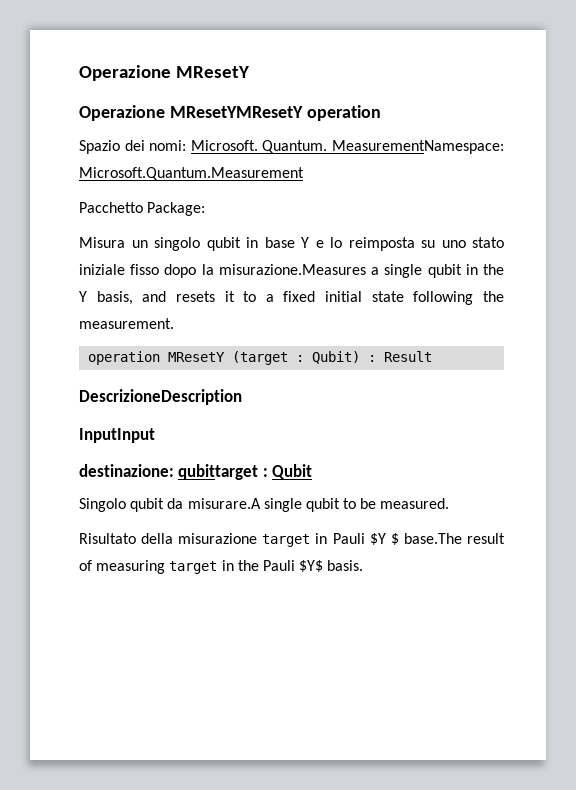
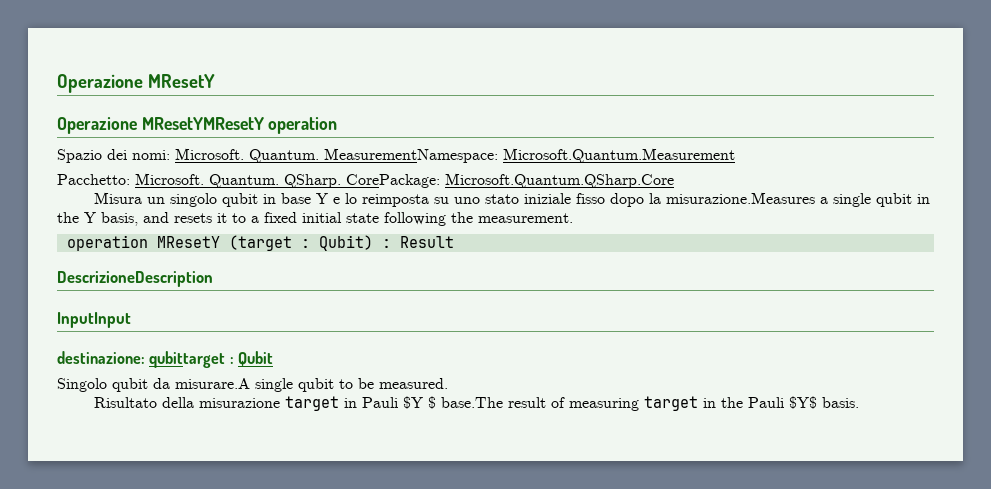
[79,202,206,216] Pacchetto Package: -> [57,173,674,188] Pacchetto: Microsoft. Quantum. QSharp. CorePackage: Microsoft.Quantum.QSharp.Core

